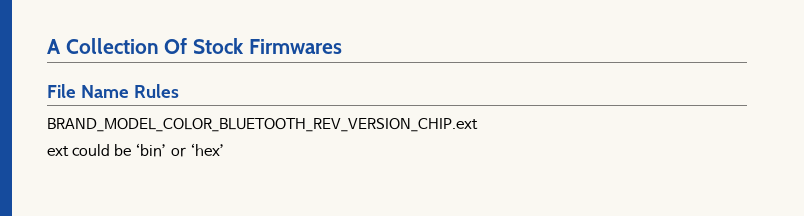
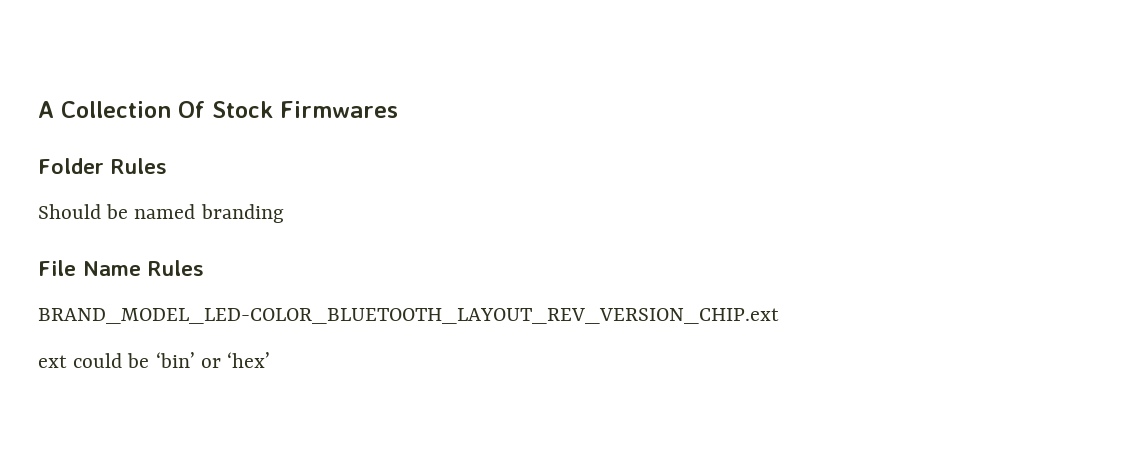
(342, 46) none -> [38,158,167,174] [38,204,284,223] // Folder Rules // Should be named branding
[47,118,478,132] BRAND_MODEL_COLOR_BLUETOOTH_REV_VERSION_CHIP.ext -> [38,308,779,324] BRAND_MODEL_LED-COLOR_BLUETOOTH_LAYOUT_REV_VERSION_CHIP.ext

